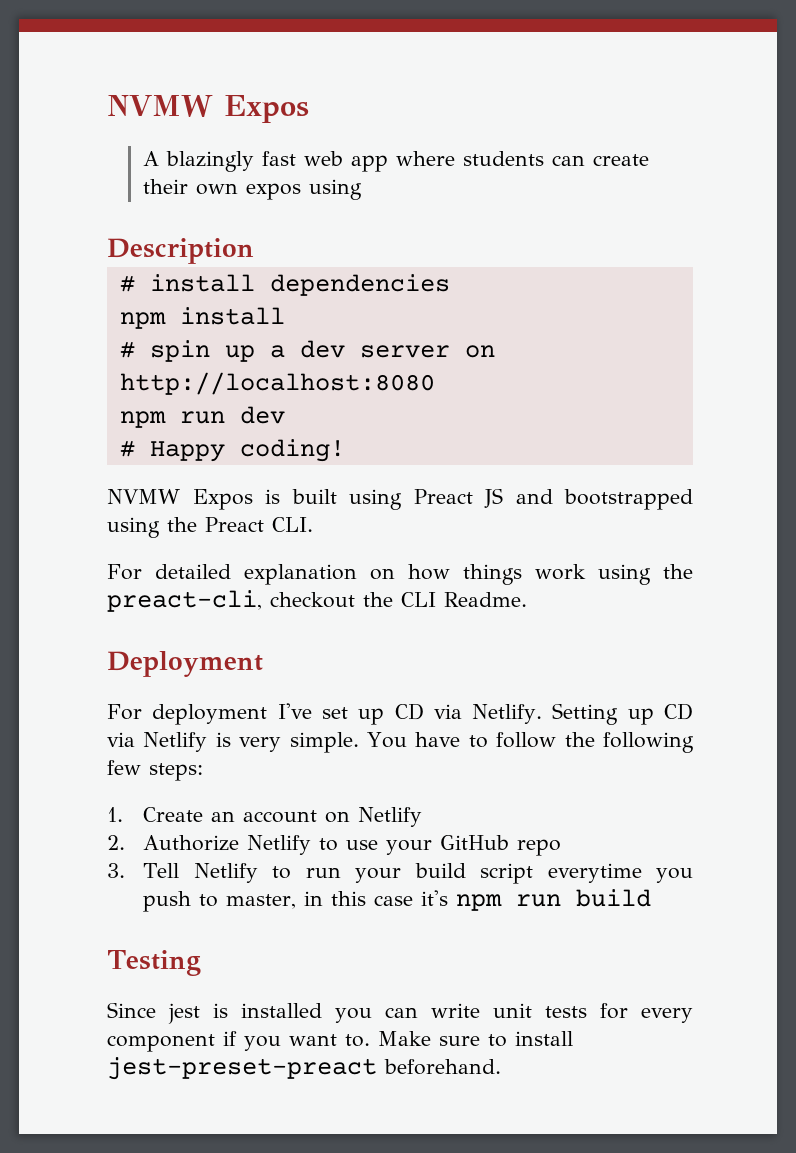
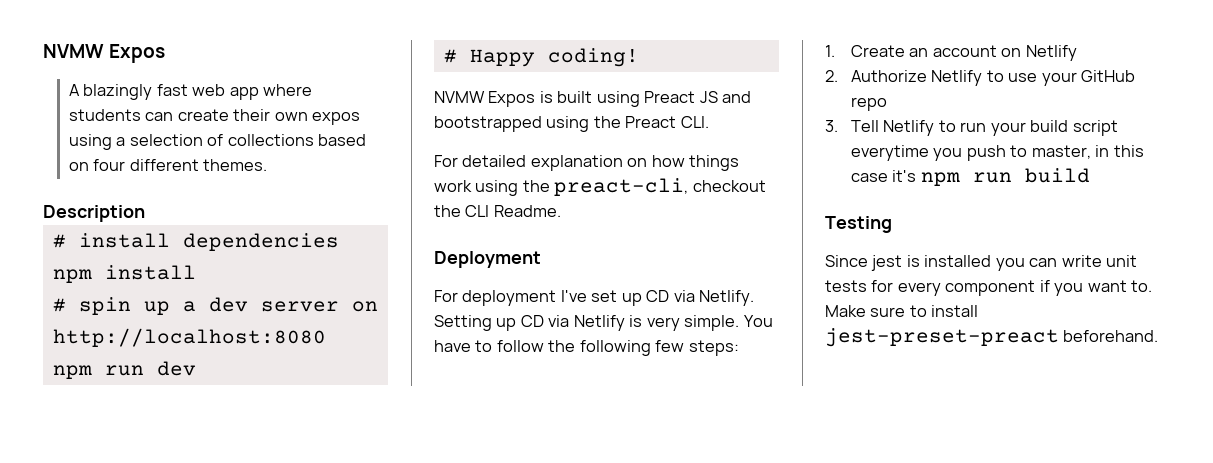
(363, 189) none -> [116,134,367,146] [68,159,268,171] a selection of collections based on four different themes.

